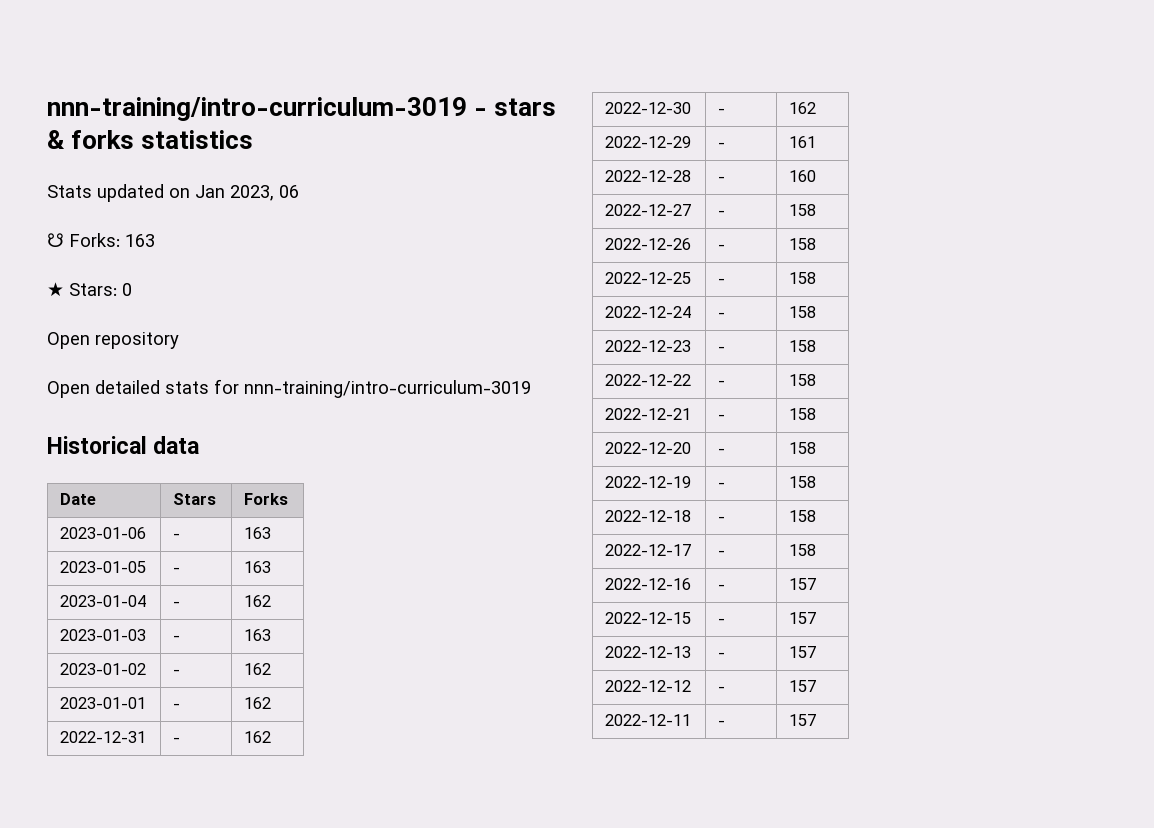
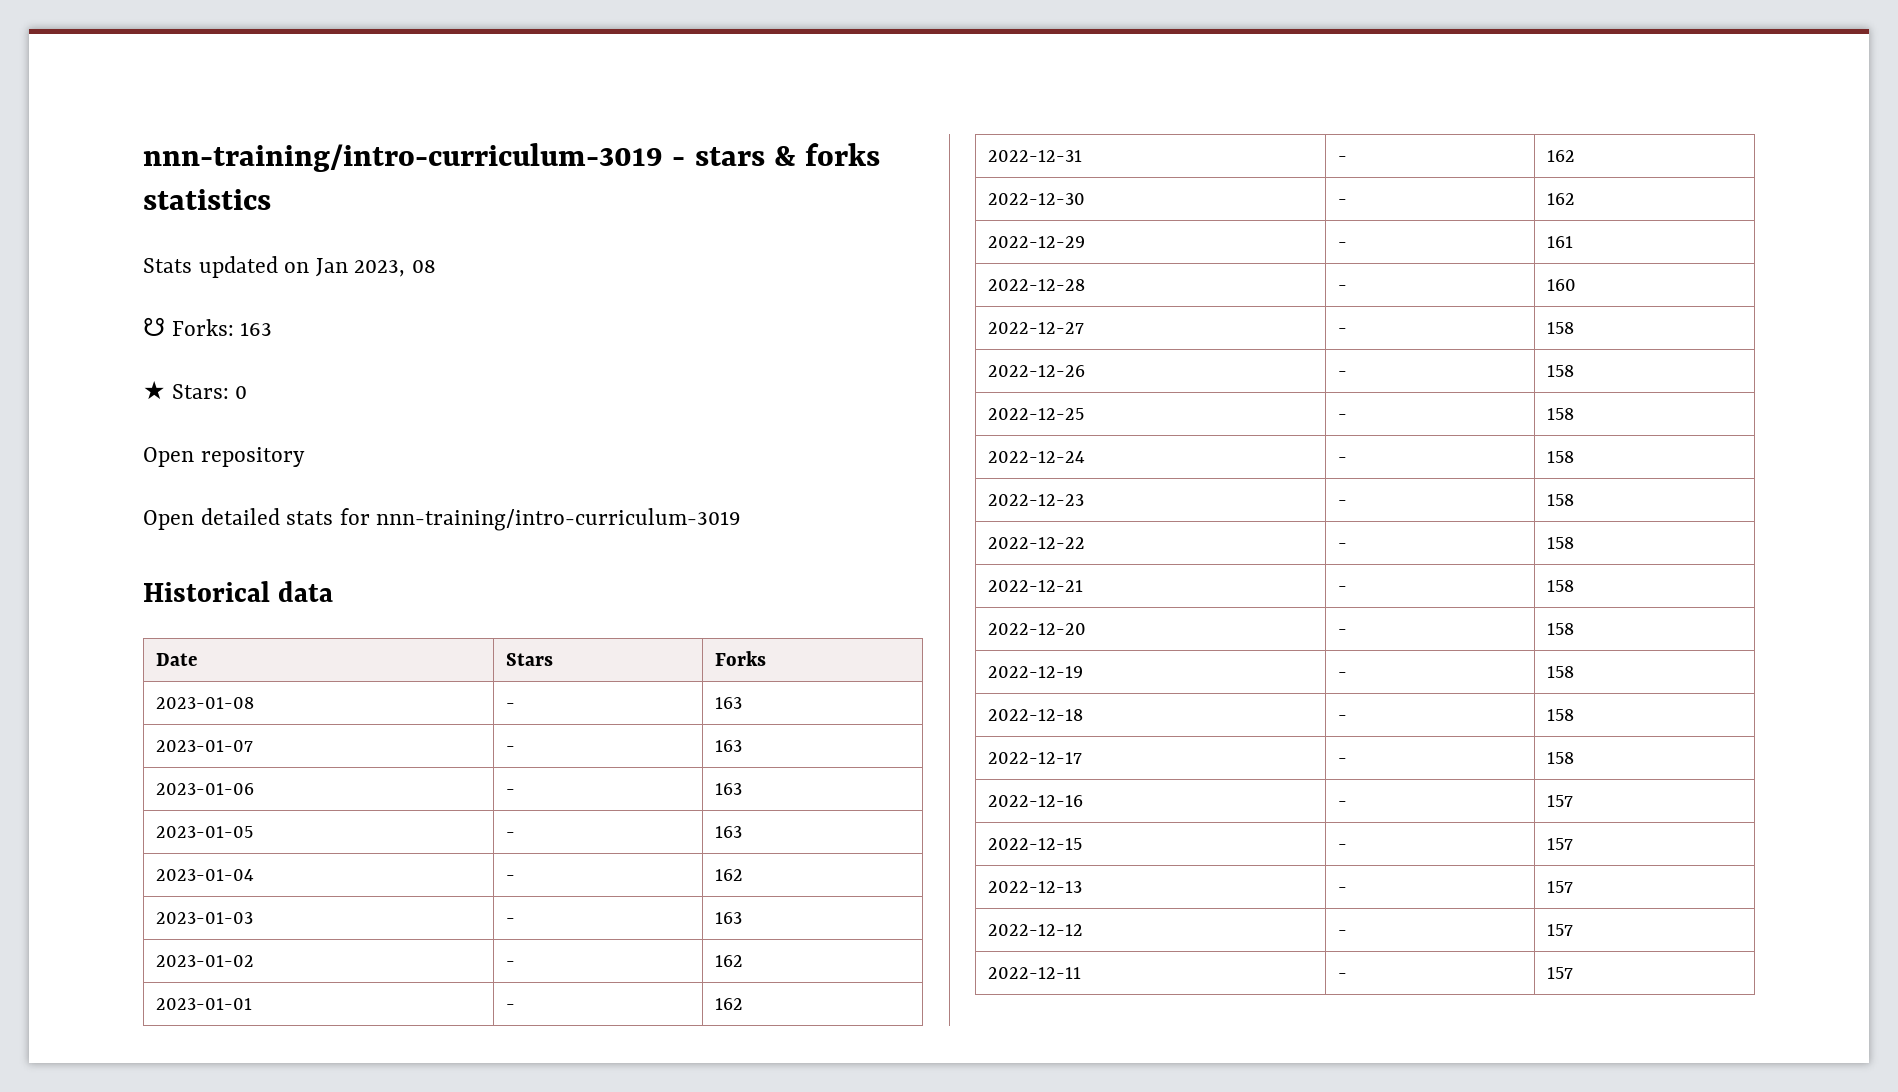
[279,185,299,198] 06 -> [412,260,437,273] 08
(289, 499) none -> [156,697,255,709] [506,703,516,709] [715,697,743,709] [156,740,254,752] [506,746,516,752] [715,740,743,752] // 2023-01-08 | - | 163 // 2023-01-07 | - | 163

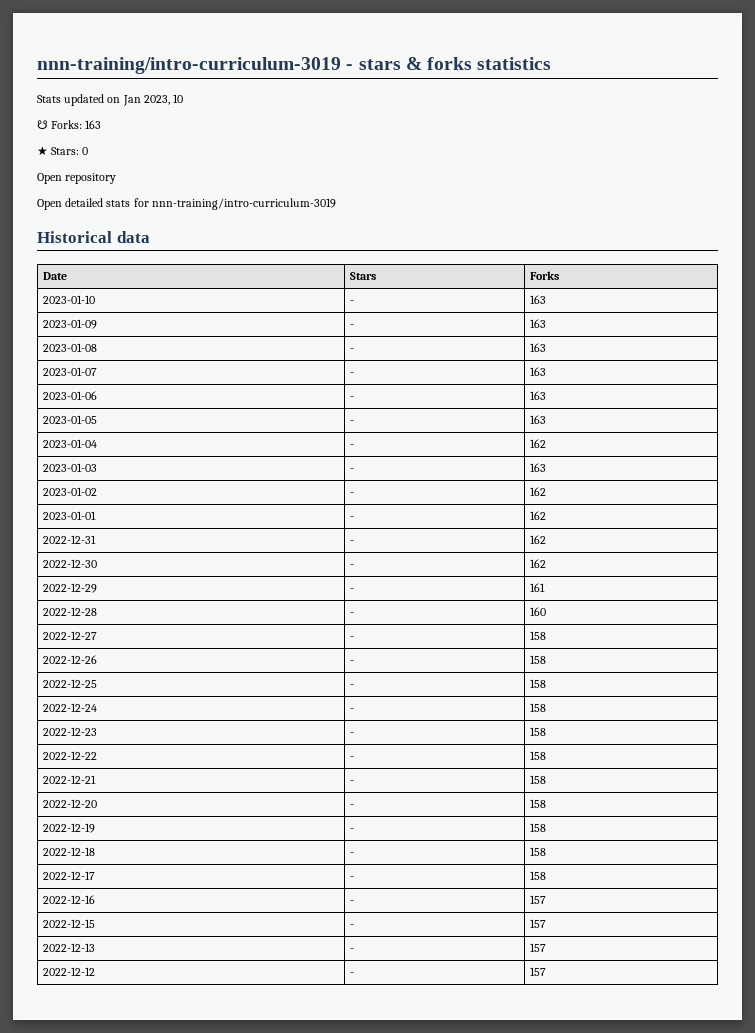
[412,260,437,273] 08 -> [173,94,184,103] 10
(767, 658) none -> [42,295,95,304] [349,300,354,304] [529,295,546,304] [42,319,97,329] [349,324,354,328] [529,319,546,328] // 2023-01-10 | - | 163 // 2023-01-09 | - | 163
[988,967,1082,979] [1338,973,1348,979] [1547,967,1574,979] // 2022-12-11 | - | 157 -> (546, 971) none

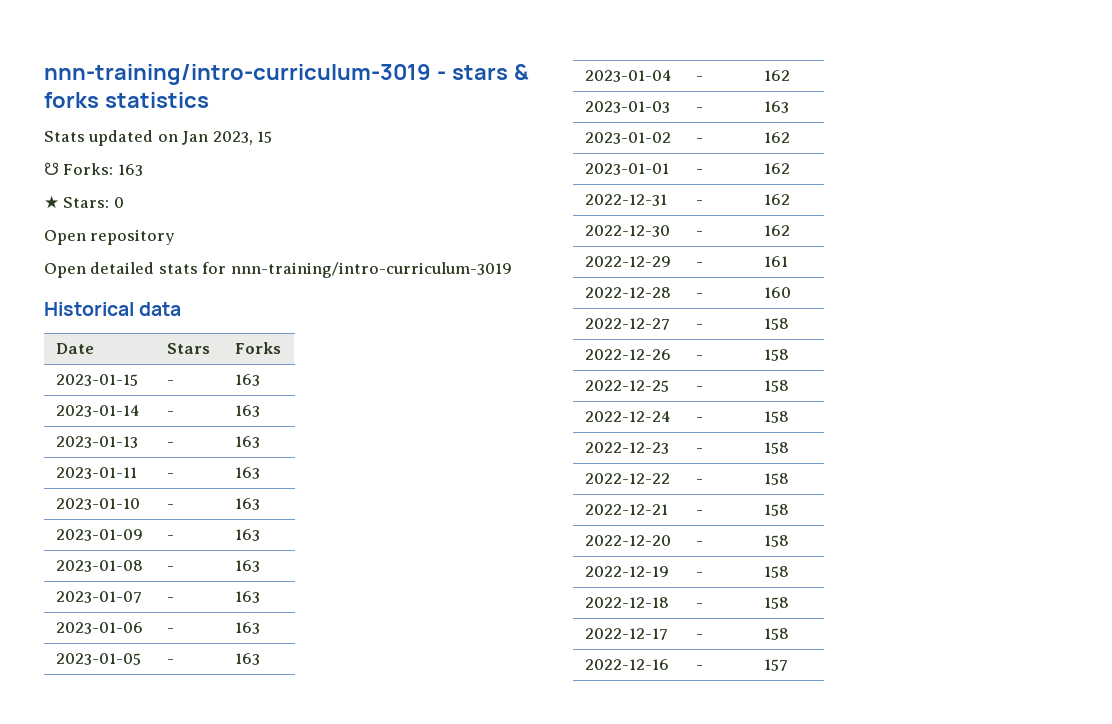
[173,94,184,103] 10 -> [257,131,273,143] 15
(559, 275) none -> [55,374,138,386] [166,380,174,385] [234,374,260,386] [55,405,140,417] [166,411,174,416] [234,405,260,417] [55,436,138,448] [166,442,174,447] [234,436,260,448] [55,467,137,479] [166,473,174,478] [234,467,260,479] // 2023-01-15 | - | 163 // 2023-01-14 | - | 163 // 2023-01-13 | - | 163 // 2023-01-11 | - | 163
[42,919,95,928] [349,924,354,928] [529,919,546,928] [42,943,95,952] [349,948,354,952] [529,943,546,952] [42,967,95,976] [349,972,354,976] [529,967,546,976] // 2022-12-15 | - | 157 // 2022-12-13 | - | 157 // 2022-12-12 | - | 157 -> (788, 665) none

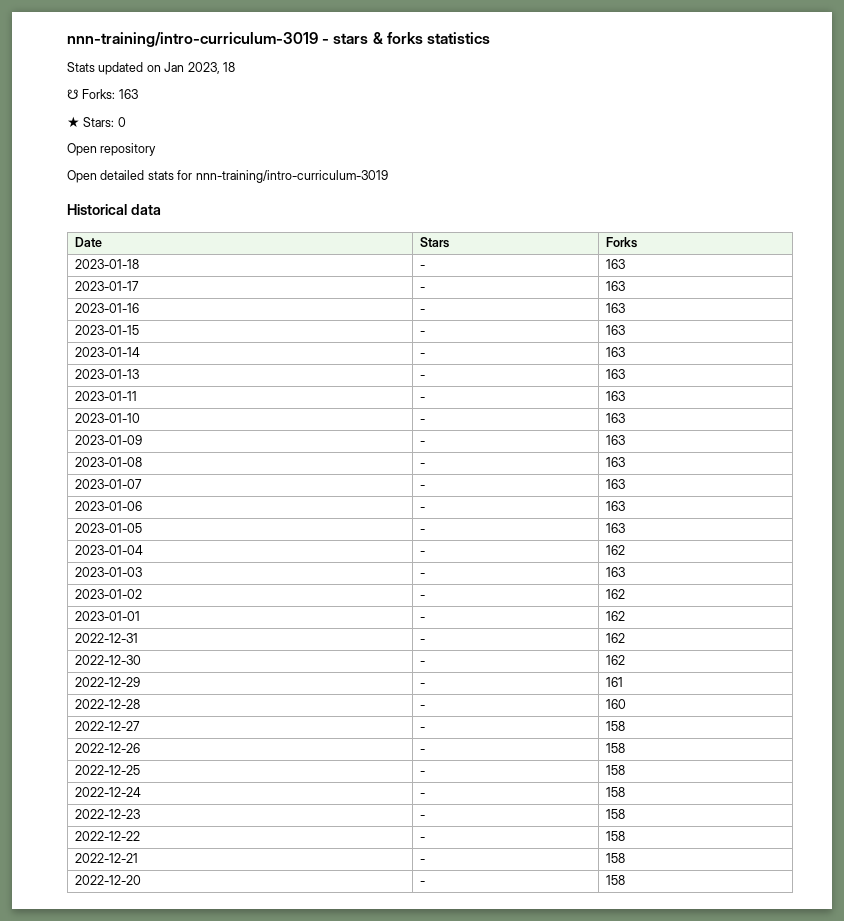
[257,131,273,143] 15 -> [222,62,235,72] 18
(281, 348) none -> [74,259,139,269] [419,265,425,269] [605,259,625,269] [74,281,139,291] [419,287,425,291] [605,281,625,291] [74,303,139,313] [419,309,425,313] [605,303,625,313] // 2023-01-18 | - | 163 // 2023-01-17 | - | 163 // 2023-01-16 | - | 163
[584,566,669,577] [695,572,703,577] [763,566,789,578] [584,597,669,608] [695,603,703,608] [763,597,789,609] [584,628,668,640] [695,634,703,639] [763,628,789,640] [584,659,669,670] [695,665,703,670] [763,659,788,671] // 2022-12-19 | - | 158 // 2022-12-18 | - | 158 // 2022-12-17 | - | 158 // 2022-12-16 | - | 157 -> (625, 880) none

